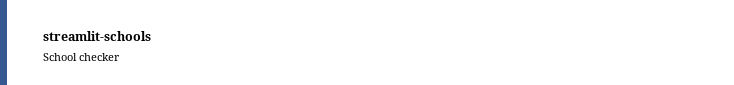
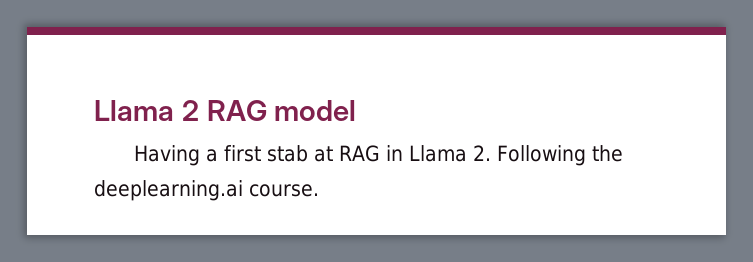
[43,31,151,41] [43,53,120,61] streamlit-schools // School checker -> [94,100,357,121] [134,145,624,166] [94,180,319,201] Llama 2 RAG model // Having a first stab at RAG in Llama 2. Following the deeplearning.ai course.

